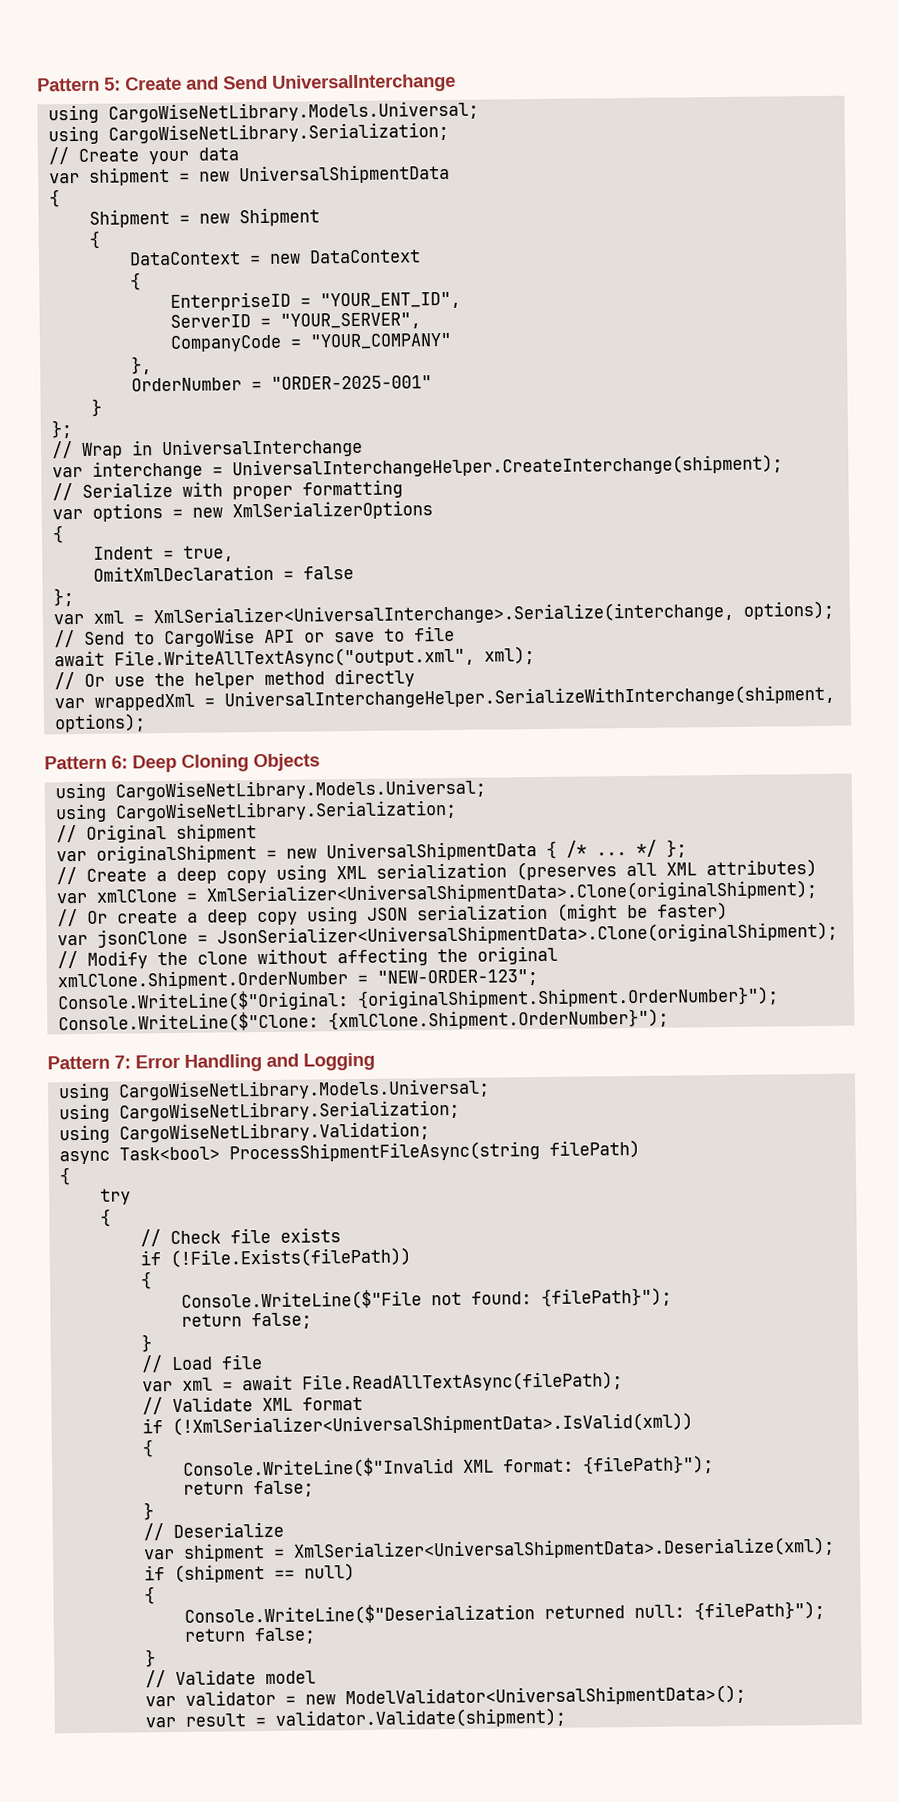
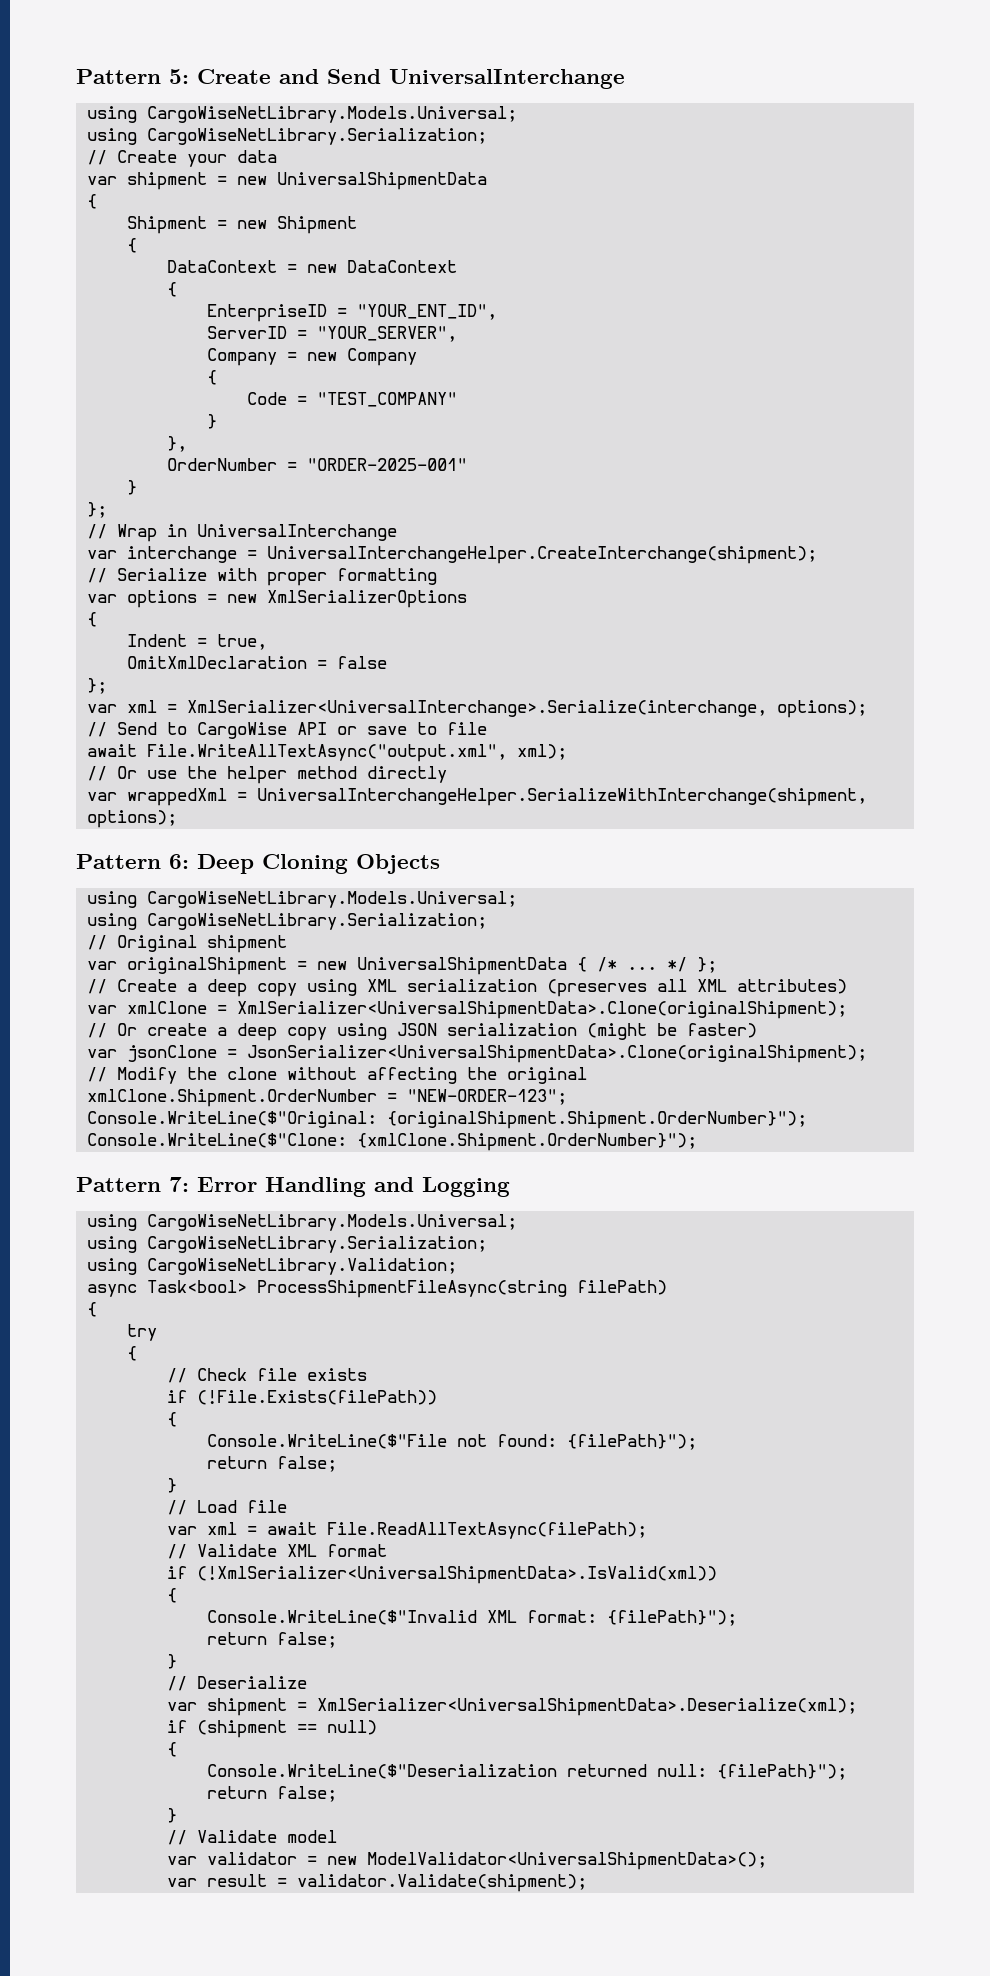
[170,332,453,352] CompanyCode = "YOUR_COMPANY" -> [207,348,418,366] [207,370,218,385] [247,392,458,407] [207,414,218,429] Company = new Company // { // Code = "TEST_COMPANY" // }

